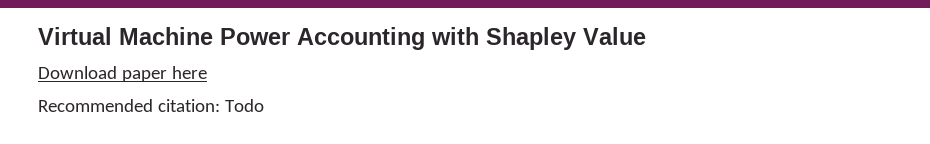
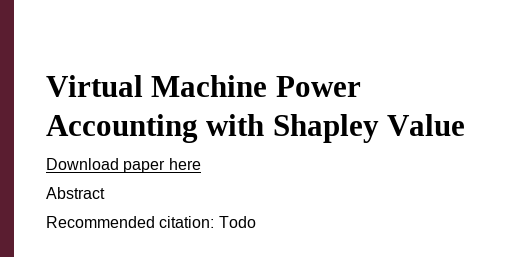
(207, 72) none -> [46,187,105,199] // Abstract

